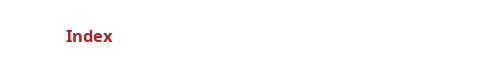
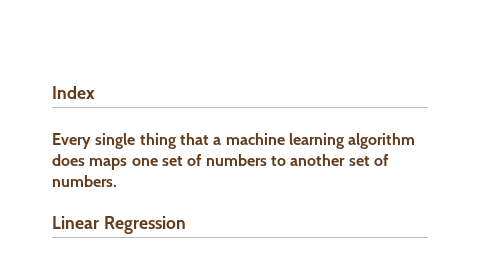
(113, 36) none -> [52,133,416,149] [52,154,389,170] [52,175,117,187] [52,216,186,234] // Every single thing that a machine learning algorithm does maps one set of numbers to another set of numbers. // Linear Regression

